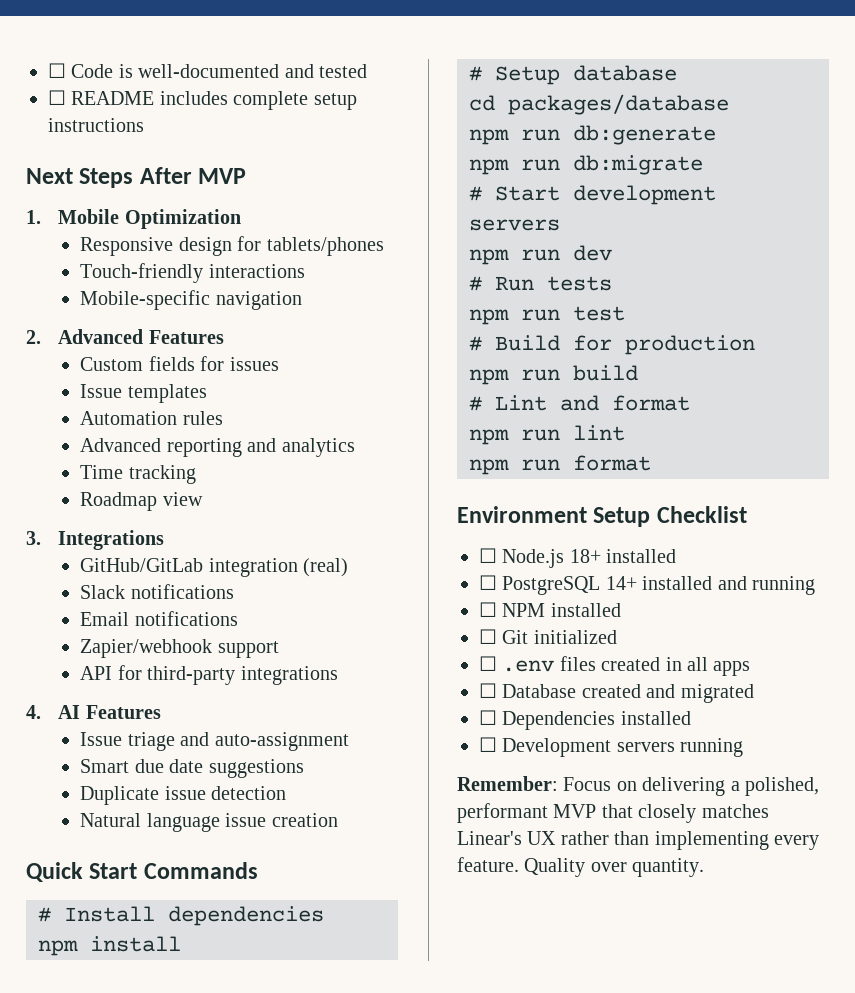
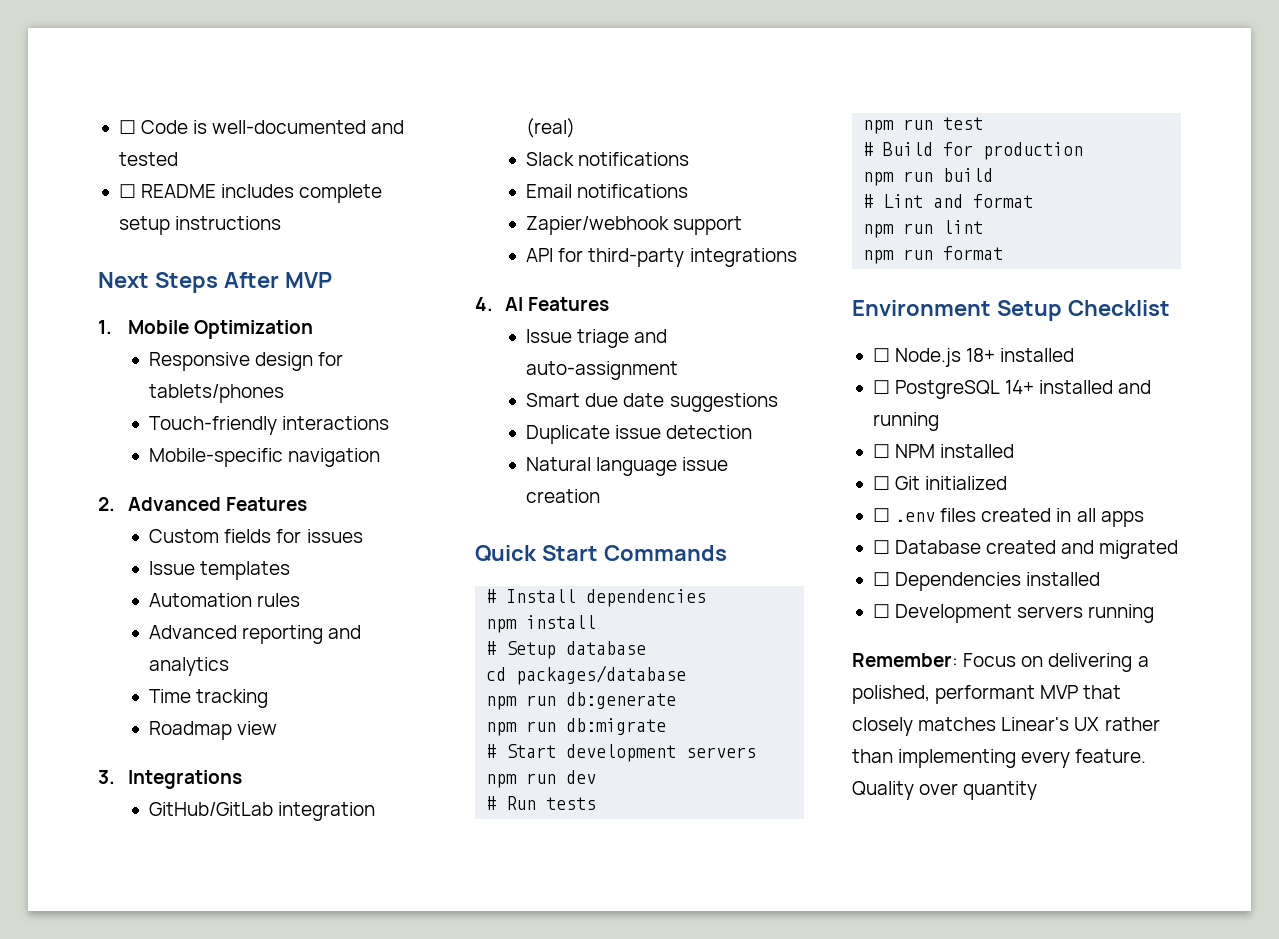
[632,858,705,877] quantity. -> [963,781,1038,800] quantity

